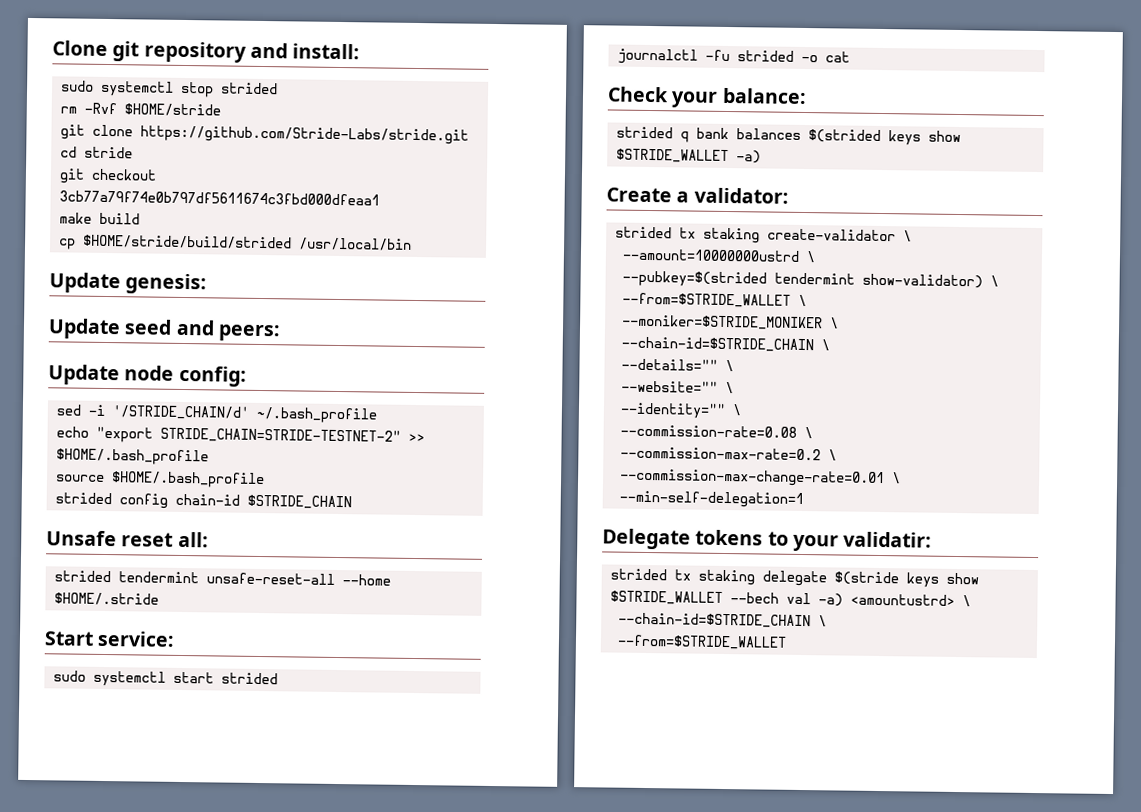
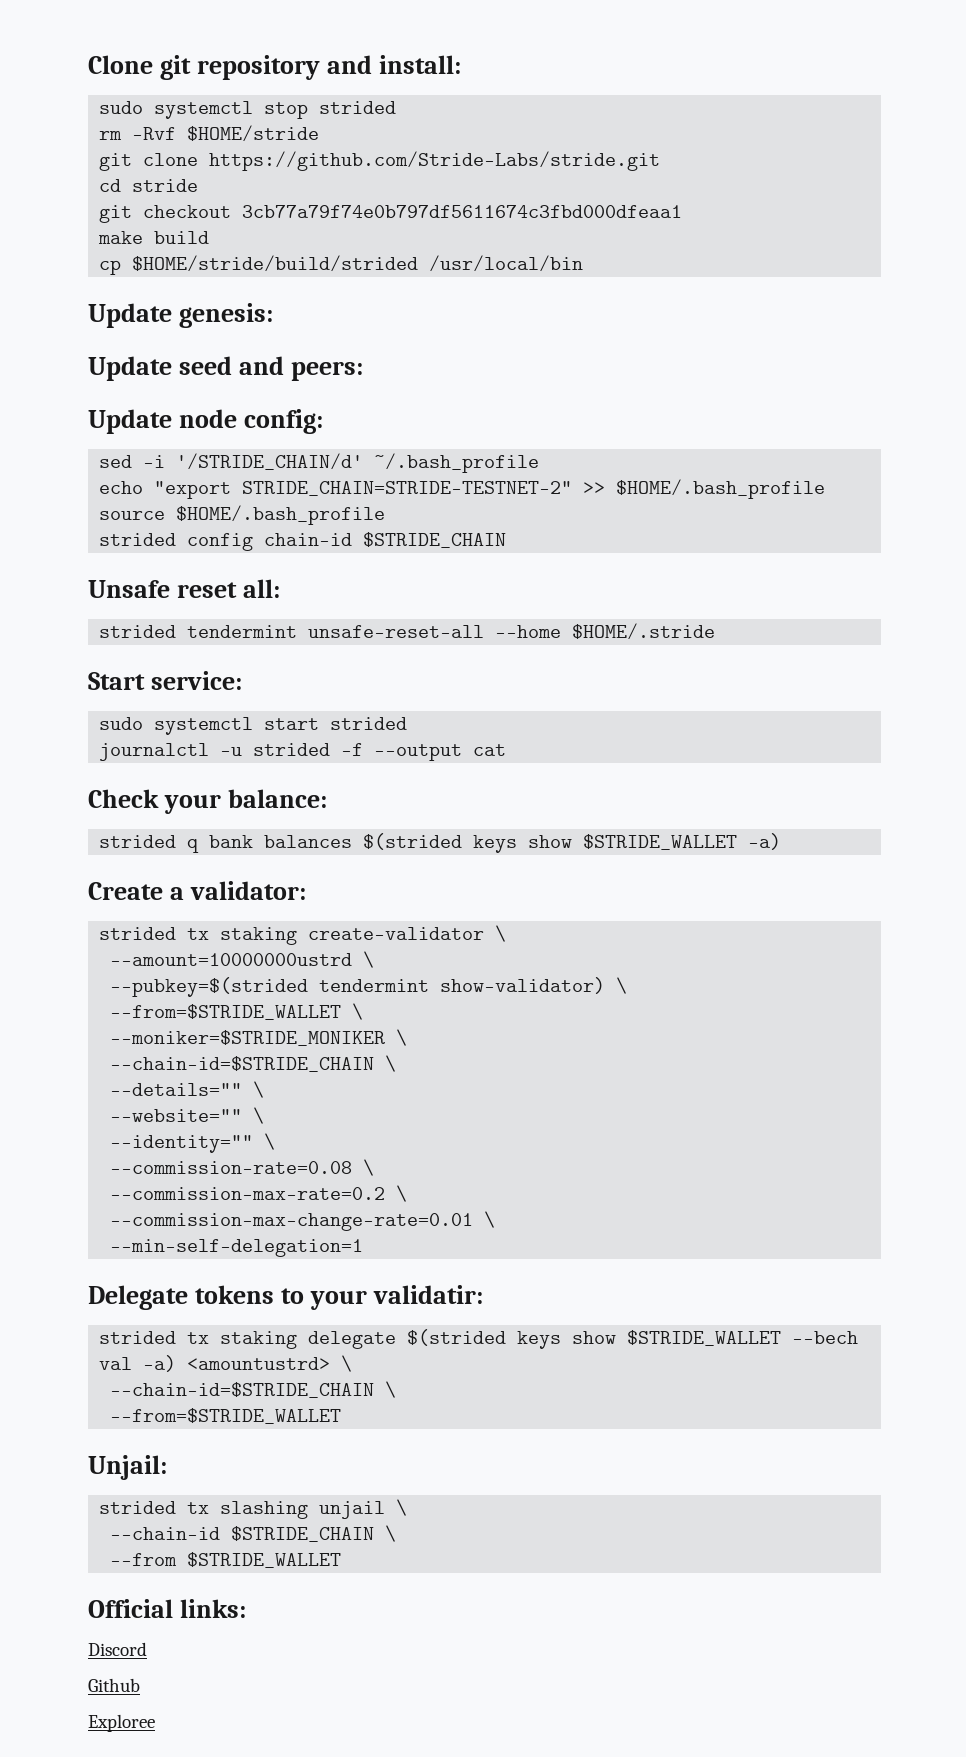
[705,49,818,63] -fu strided -o -> [220,743,463,761] -u strided -f --output
[834,571,899,586] $(stride -> [407,1329,507,1346] $(strided
(787, 642) none -> [88,1455,167,1480] [99,1499,408,1519] [110,1525,397,1542] [110,1552,342,1568] [88,1599,246,1618] [88,1642,147,1656] [88,1678,140,1692] [88,1714,155,1732] // Unjail: // strided tx slashing unjail \ // --chain-id $STRIDE_CHAIN \ // --from $STRIDE_WALLET // Official links: // Discord // Github // Exploree

